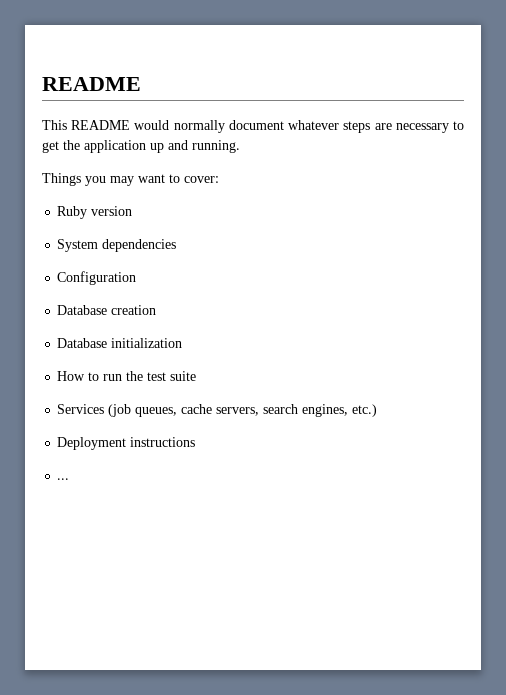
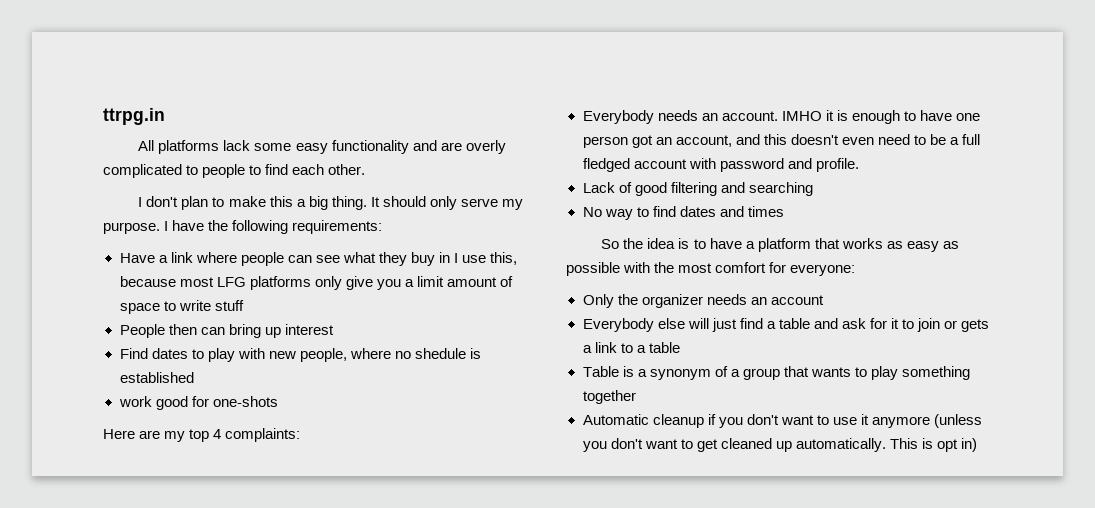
[42,77,141,91] [42,120,465,133] [42,140,240,153] [42,173,219,186] [57,206,133,219] [57,239,177,252] [57,271,137,285] [57,305,157,315] [57,338,183,348] [57,371,197,381] [57,404,378,417] [57,437,196,450] [57,478,70,480] README // This README would normally document whatever steps are necessary to get the application up and running. // Things you may want to cover: // Ruby version // System dependencies // Configuration // Database creation // Database initialization // How to run the test suite // Services (job queues, cache servers, search engines, etc.) // Deployment instructions // ... -> [103,108,165,125] [138,140,506,154] [103,164,366,178] [138,196,523,210] [103,220,383,234] [119,252,518,266] [119,276,513,290] [119,300,244,314] [119,324,334,338] [119,348,482,362] [119,372,194,383] [118,396,278,410] [103,428,301,442] [582,110,981,124] [582,134,981,148] [582,158,859,172] [582,182,813,196] [582,206,784,220] [601,238,959,252] [566,262,856,276] [582,294,824,308] [582,318,990,332] [582,342,680,353] [582,366,971,380] [582,390,636,404] [582,414,983,428] [582,438,978,452] ttrpg.in // All platforms lack some easy functionality and are overly complicated to people to find each other. // I don't plan to make this a big thing. It should only serve my purpose. I have the following requirements: // Have a link where people can see what they buy in I use this, because most LFG platforms only give you a limit amount of space to write stuff // People then can bring up interest // Find dates to play with new people, where no shedule is established // work good for one-shots // Here are my top 4 complaints: // Everybody needs an account. IMHO it is enough to have one person got an account, and this doesn't even need to be a full fledged account with password and profile. // Lack of good filtering and searching // No way to find dates and times // So the idea is to have a platform that works as easy as possible with the most comfort for everyone: // Only the organizer needs an account // Everybody else will just find a table and ask for it to join or gets a link to a table // Table is a synonym of a group that wants to play something together // Automatic cleanup if you don't want to use it anymore (unless you don't want to get cleaned up automatically. This is opt in)

